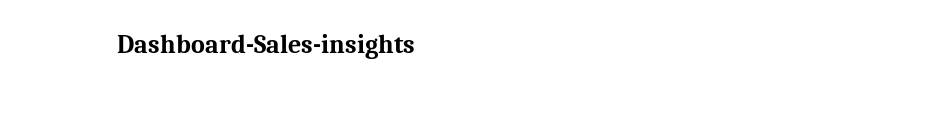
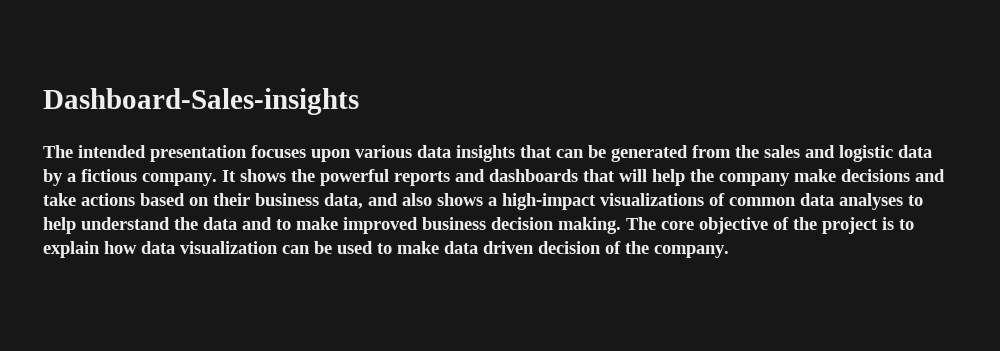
(415, 46) none -> [43,145,932,162] [43,169,945,186] [43,193,923,210] [43,217,914,234] [43,241,729,258] // The intended presentation focuses upon various data insights that can be generated from the sales and logistic data by a fictious company. It shows the powerful reports and dashboards that will help the company make decisions and take actions based on their business data, and also shows a high-impact visualizations of common data analyses to help understand the data and to make improved business decision making. The core objective of the project is to explain how data visualization can be used to make data driven decision of the company.

